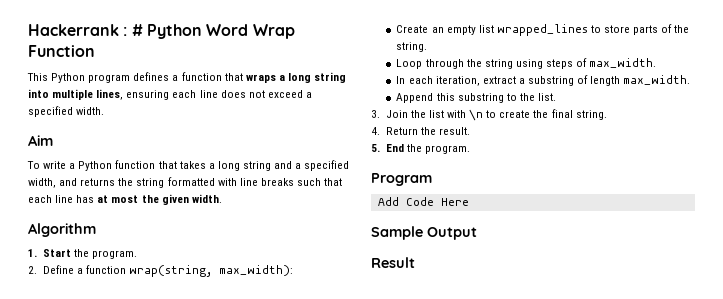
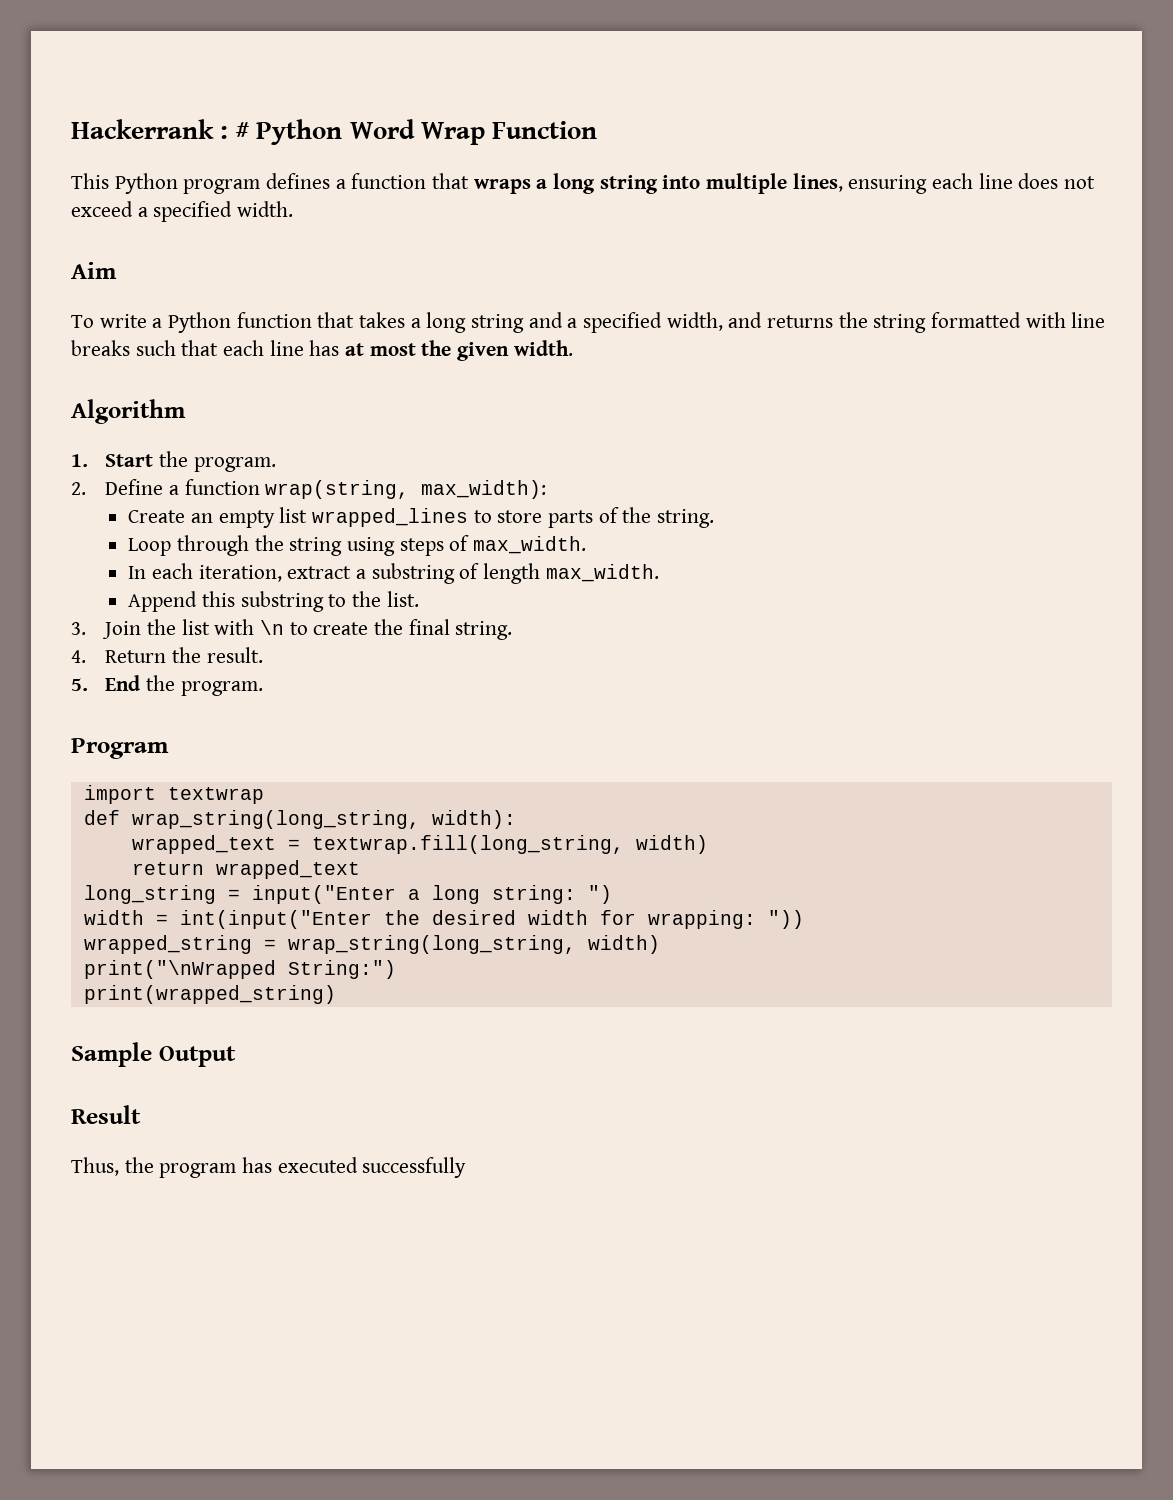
[377,197,469,206] [371,226,477,240] [371,257,415,268] Add Code Here // Sample Output // Result -> [83,785,264,804] [83,810,516,829] [131,835,708,854] [131,860,360,879] [83,885,612,904] [83,910,804,929] [83,935,660,954] [83,960,396,979] [83,985,336,1004] [71,1042,236,1067] [71,1105,141,1124] [71,1157,467,1178] import textwrap // def wrap_string(long_string, width): // wrapped_text = textwrap.fill(long_string, width) // return wrapped_text // long_string = input("Enter a long string: ") // width = int(input("Enter the desired width for wrapping: ")) // wrapped_string = wrap_string(long_string, width) // print("\nWrapped String:") // print(wrapped_string) // Sample Output // Result // Thus, the program has executed successfully

